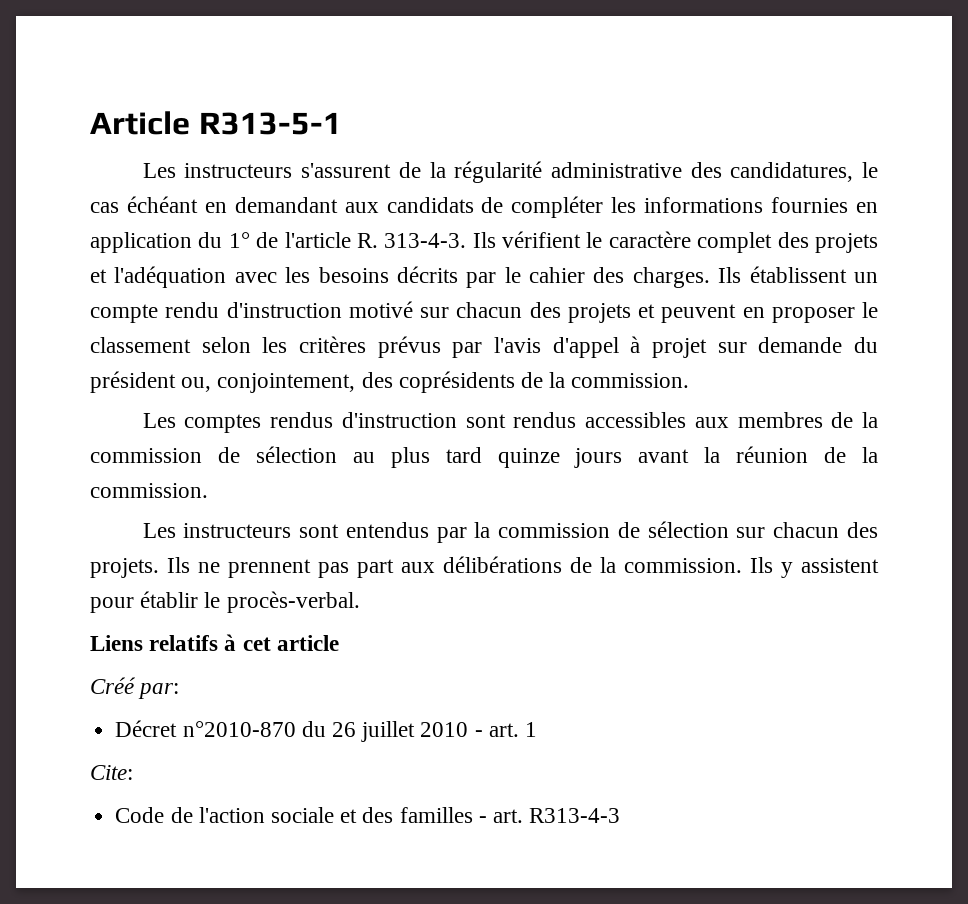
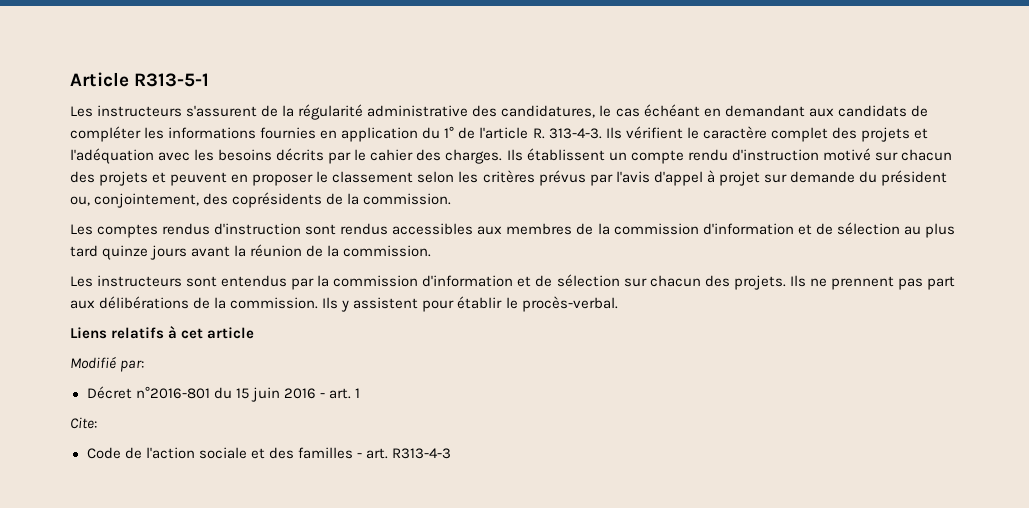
(202, 455) none -> [702,223,812,235] d'information et
(611, 530) none -> [422,275,532,287] d'information et
[90,677,136,694] Créé -> [70,356,116,369] Modifié
[182,721,469,742] n°2010-870 du 26 juillet 2010 -> [135,386,316,402] n°2016-801 du 15 juin 2016

